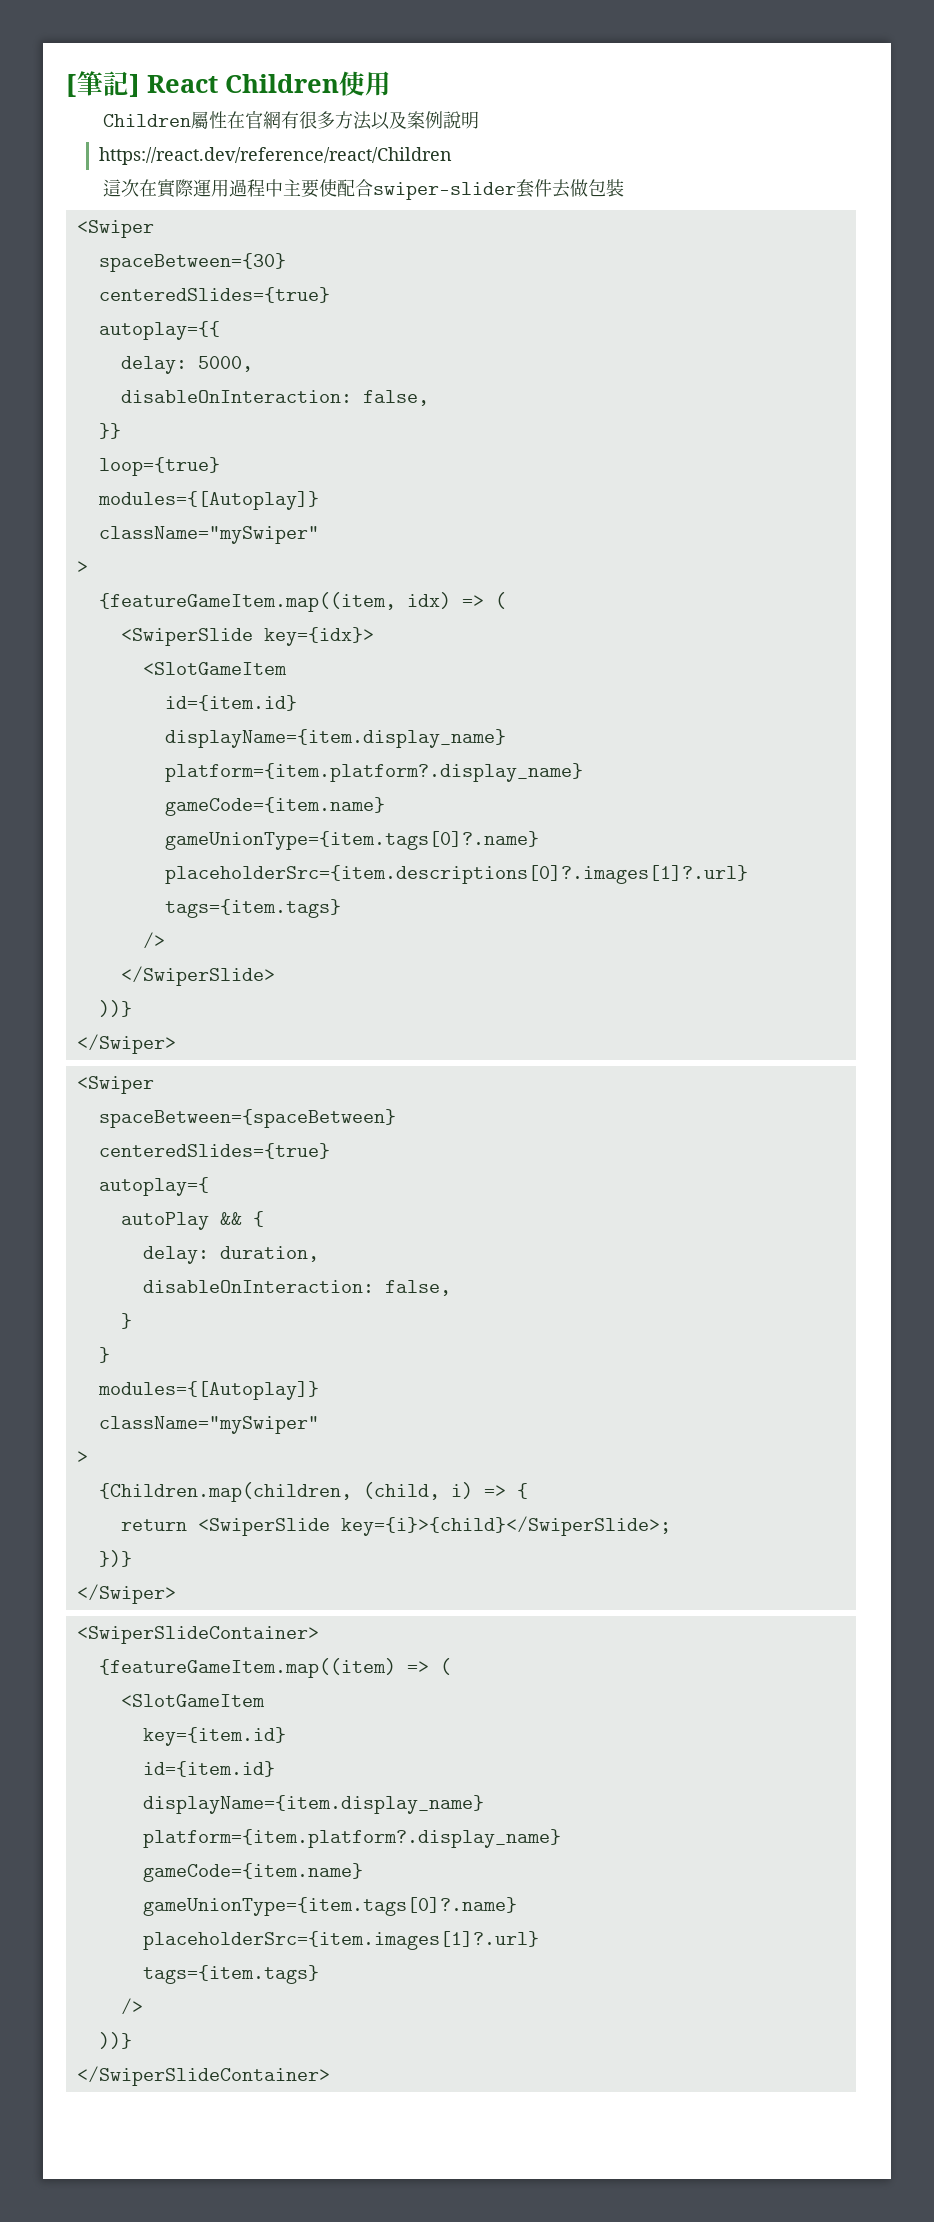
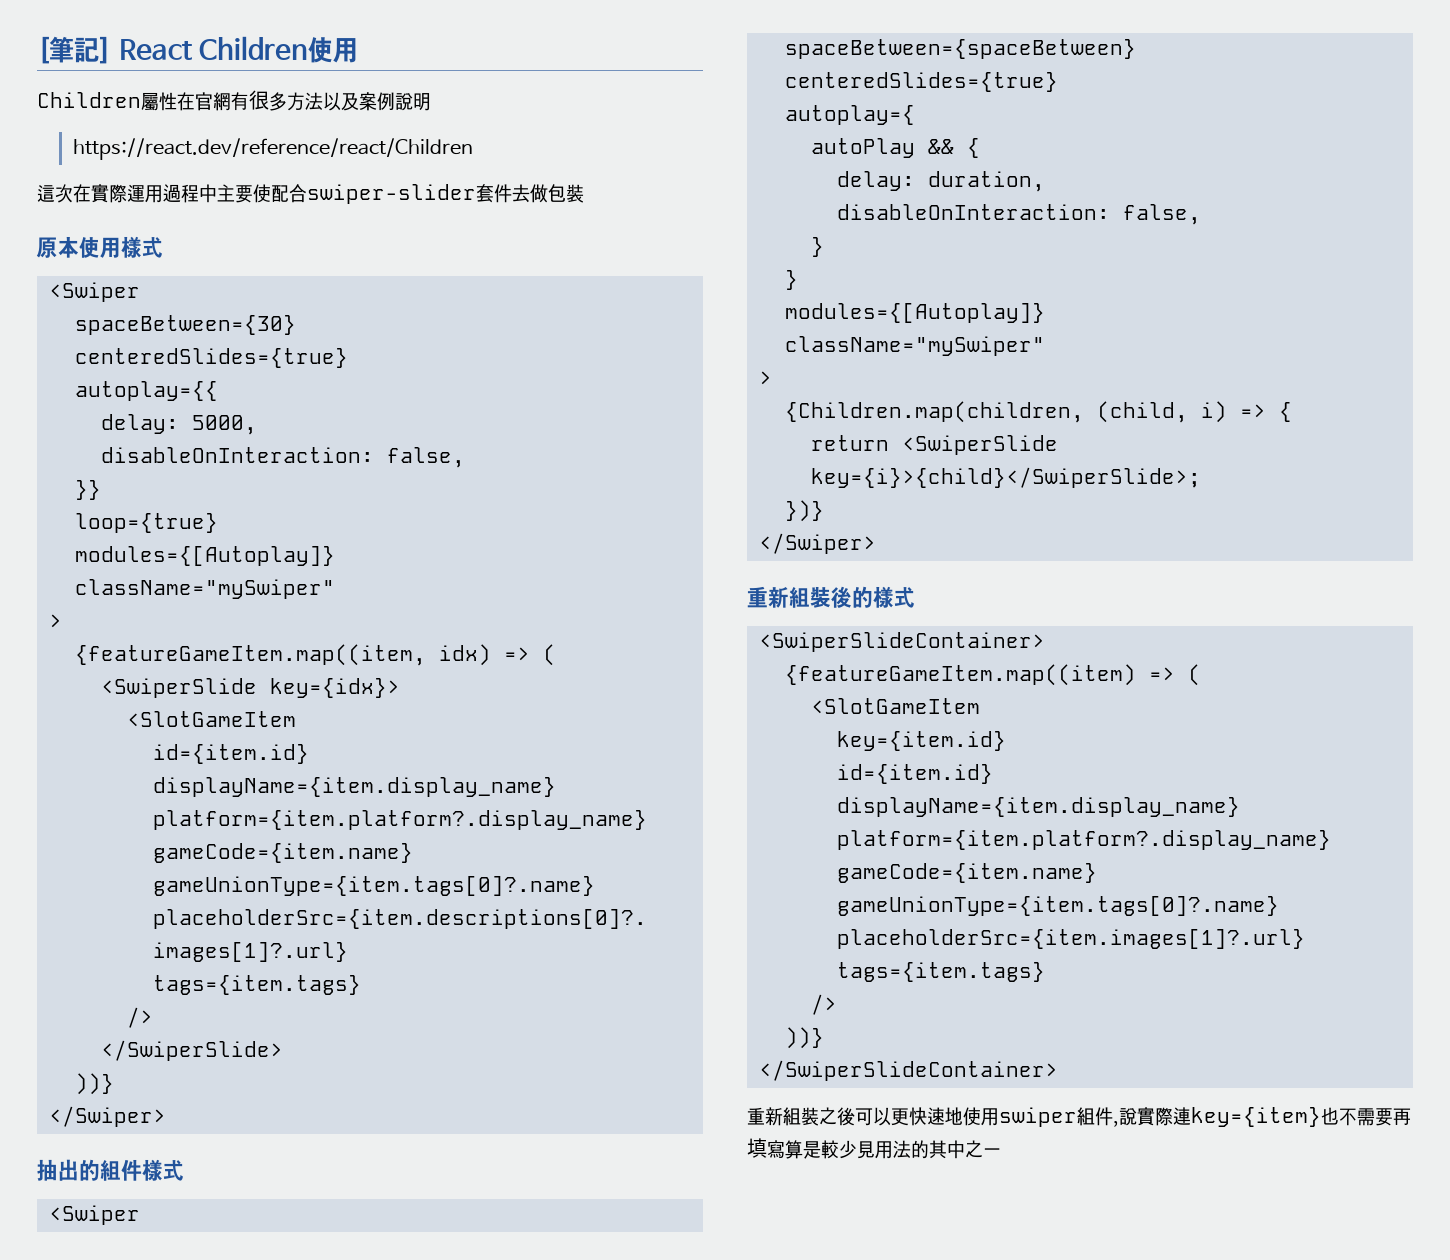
(625, 188) none -> [36,236,163,258] // 原本使用樣式
(176, 1044) none -> [37,1159,184,1181] // 抽出的組件樣式
(176, 1594) none -> [747,586,915,608] // 重新組裝後的樣式
(330, 2076) none -> [747,1107,1411,1127] [747,1138,1001,1159] // 重新組裝之後可以更快速地使用swiper組件,說實際連key={item}也不需要再填寫算是較少見用法的其中之一

